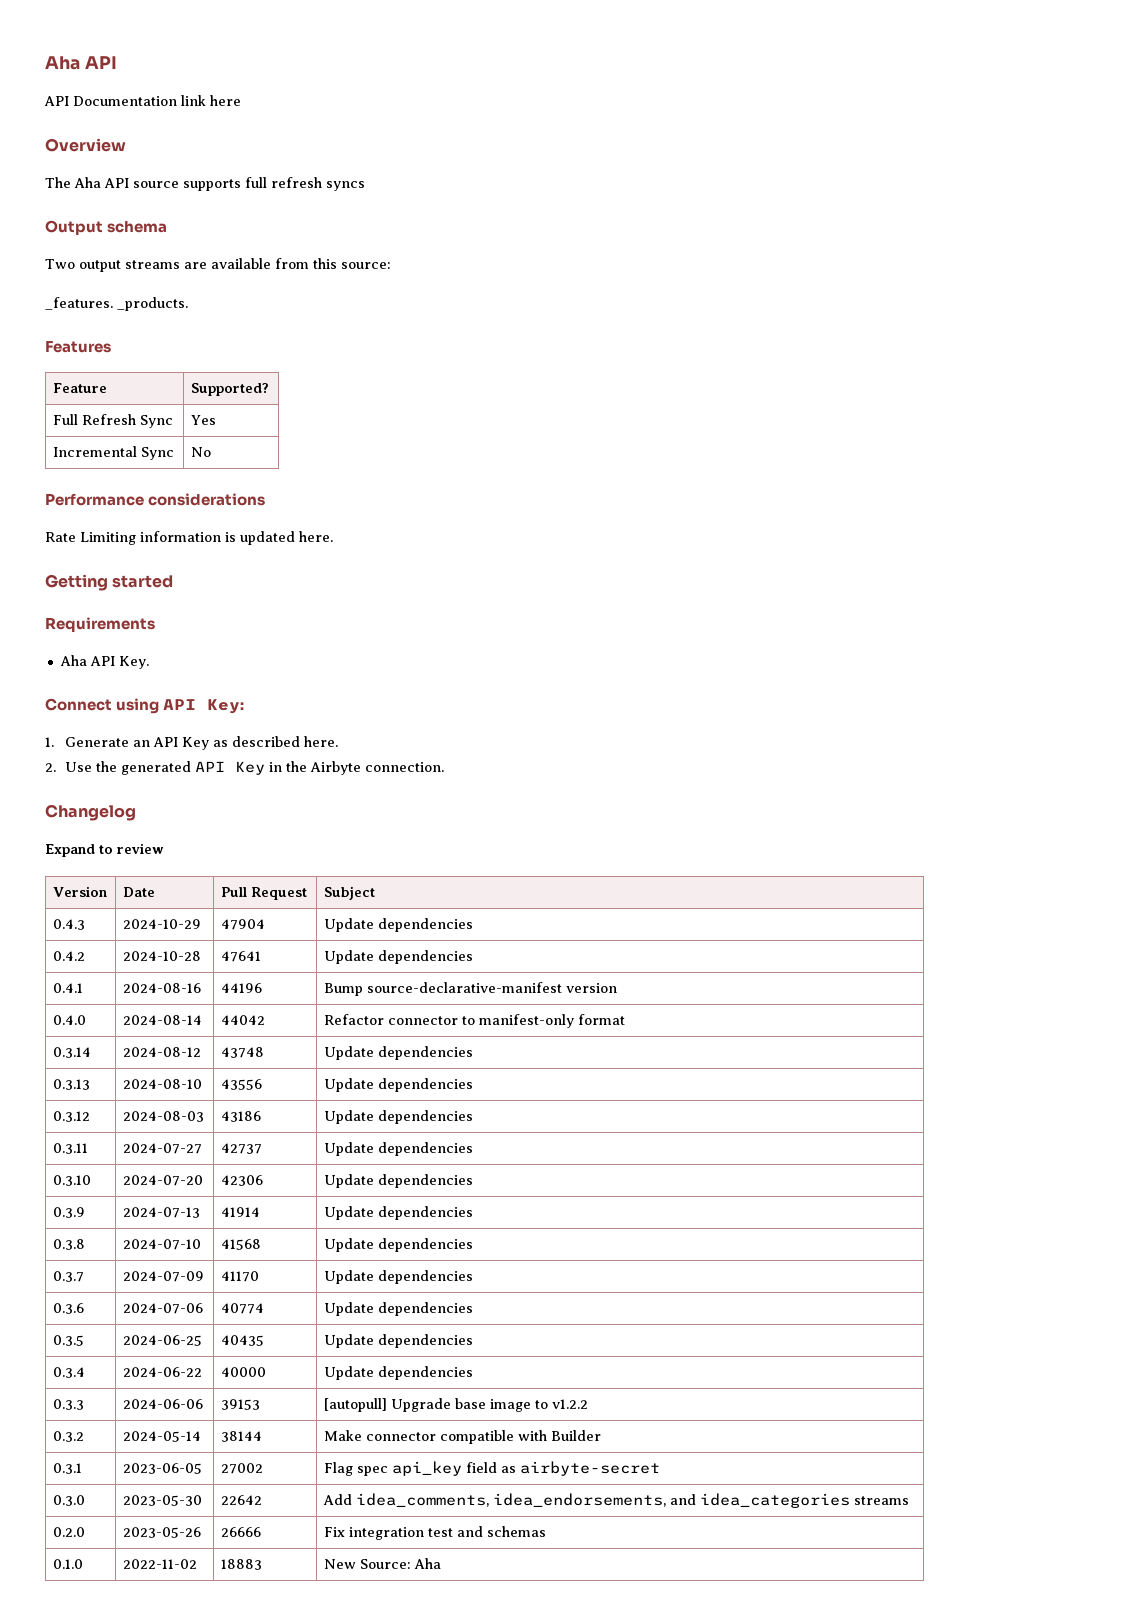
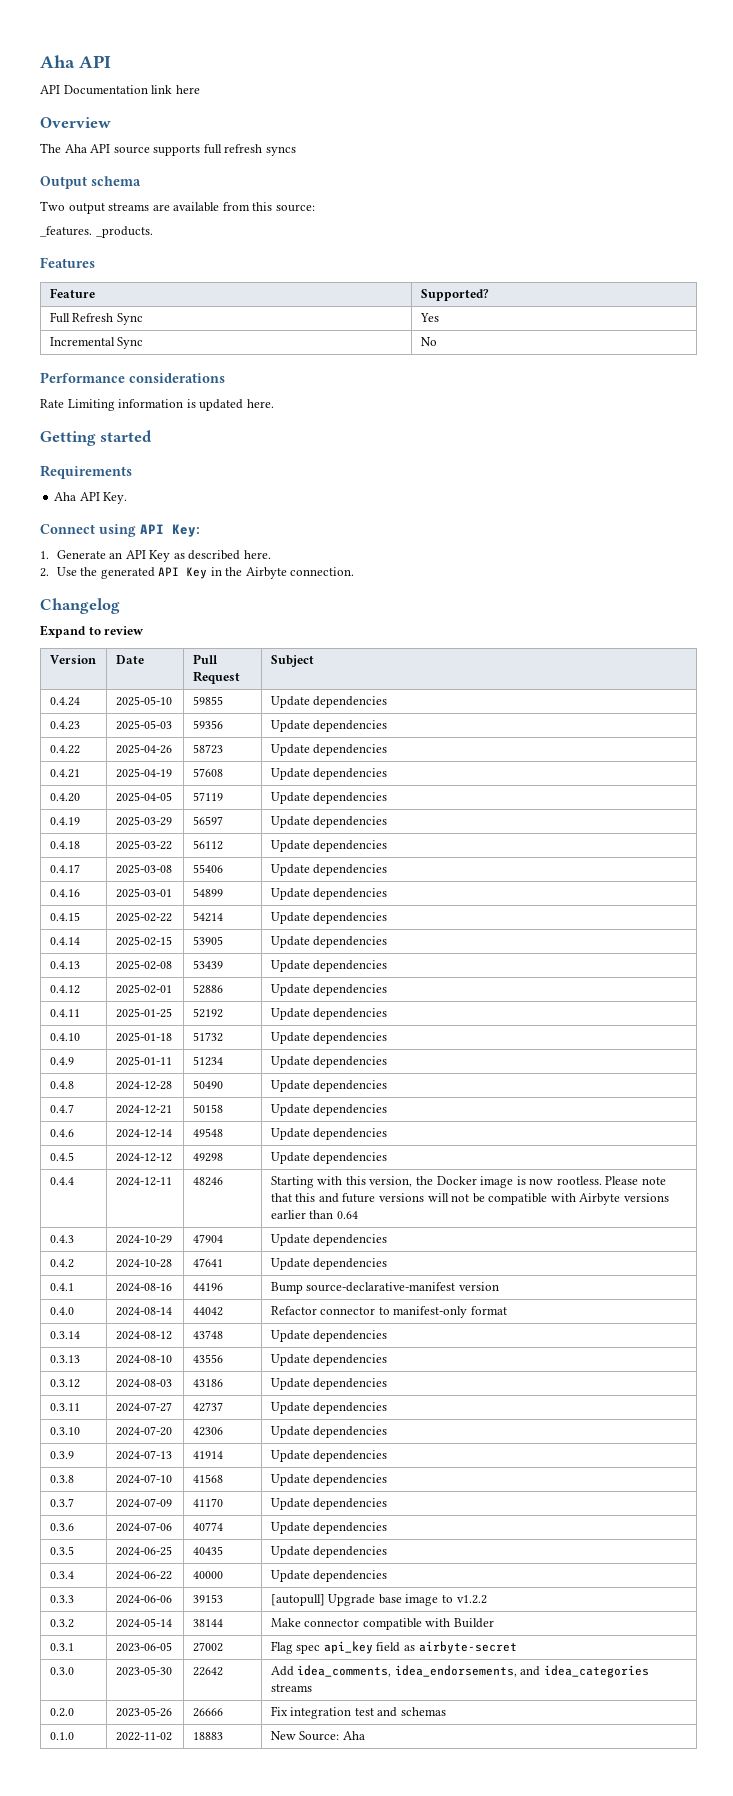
(375, 893) none -> [49,697,80,706] [115,696,172,706] [192,696,223,705] [270,696,388,708] [49,721,80,730] [115,720,172,730] [192,720,223,729] [270,720,388,732] [49,745,80,754] [115,744,172,754] [192,744,223,754] [270,744,388,756] [49,769,80,778] [115,768,172,778] [192,768,223,777] [270,768,388,780] [49,793,80,802] [115,792,172,802] [192,792,223,801] [270,792,388,804] [49,817,80,825] [115,816,172,826] [192,816,223,825] [270,816,388,828] [49,841,80,849] [115,840,172,850] [192,840,223,850] [270,840,388,852] [49,864,80,873] [115,864,172,874] [192,864,223,873] [270,864,388,876] [49,889,80,897] [115,888,172,898] [192,888,223,897] [270,888,388,900] [49,912,80,921] [115,912,172,922] [192,912,223,922] [270,912,388,924] [49,937,80,945] [115,936,172,946] [192,936,223,945] [270,936,388,948] [49,961,80,969] [115,960,172,970] [192,960,223,969] [270,960,388,972] [49,985,80,994] [115,984,172,994] [192,984,223,994] [270,984,388,996] [49,1009,80,1017] [115,1008,172,1018] [192,1008,223,1018] [270,1008,388,1020] [49,1033,80,1041] [115,1032,172,1042] [192,1032,223,1042] [270,1032,388,1044] [49,1057,74,1065] [115,1056,172,1066] [192,1056,223,1066] [270,1056,388,1068] [49,1081,74,1089] [115,1081,172,1090] [192,1080,223,1089] [270,1080,388,1092] [49,1104,74,1113] [115,1105,172,1114] [192,1104,223,1113] [270,1104,388,1116] [49,1129,74,1137] [115,1129,172,1138] [192,1128,223,1137] [270,1128,388,1140] [49,1152,74,1161] [115,1153,172,1162] [192,1153,223,1162] [270,1152,388,1164] [49,1177,74,1185] [115,1177,172,1186] [192,1177,223,1186] [270,1176,666,1188] [270,1193,669,1205] [270,1210,358,1219] // 0.4.24 | 2025-05-10 | 59855 | Update dependencies // 0.4.23 | 2025-05-03 | 59356 | Update dependencies // 0.4.22 | 2025-04-26 | 58723 | Update dependencies // 0.4.21 | 2025-04-19 | 57608 | Update dependencies // 0.4.20 | 2025-04-05 | 57119 | Update dependencies // 0.4.19 | 2025-03-29 | 56597 | Update dependencies // 0.4.18 | 2025-03-22 | 56112 | Update dependencies // 0.4.17 | 2025-03-08 | 55406 | Update dependencies // 0.4.16 | 2025-03-01 | 54899 | Update dependencies // 0.4.15 | 2025-02-22 | 54214 | Update dependencies // 0.4.14 | 2025-02-15 | 53905 | Update dependencies // 0.4.13 | 2025-02-08 | 53439 | Update dependencies // 0.4.12 | 2025-02-01 | 52886 | Update dependencies // 0.4.11 | 2025-01-25 | 52192 | Update dependencies // 0.4.10 | 2025-01-18 | 51732 | Update dependencies // 0.4.9 | 2025-01-11 | 51234 | Update dependencies // 0.4.8 | 2024-12-28 | 50490 | Update dependencies // 0.4.7 | 2024-12-21 | 50158 | Update dependencies // 0.4.6 | 2024-12-14 | 49548 | Update dependencies // 0.4.5 | 2024-12-12 | 49298 | Update dependencies // 0.4.4 | 2024-12-11 | 48246 | Starting with this version, the Docker image is now rootless. Please note that this and future versions will not be compatible with Airbyte versions earlier than 0.64

